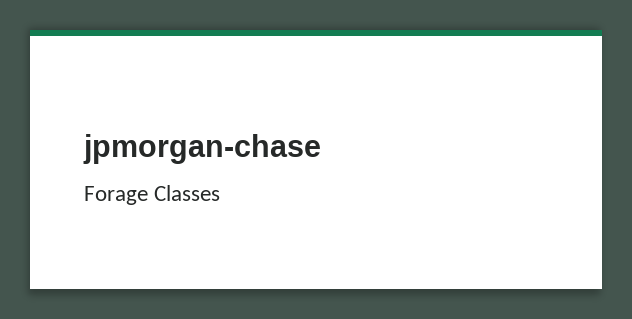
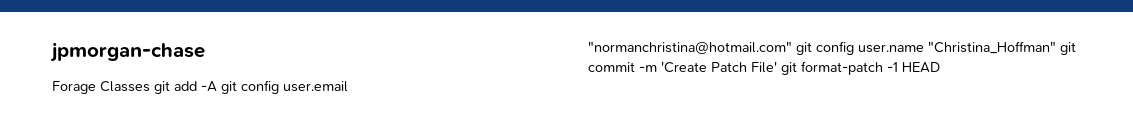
(221, 193) none -> [154,80,348,94] [588,41,1076,55] [588,61,940,75] git add -A git config user.email "normanchristina@hotmail.com" git config user.name "Christina_Hoffman" git commit -m 'Create Patch File' git format-patch -1 HEAD

